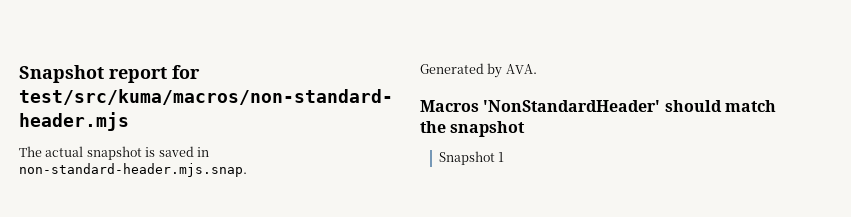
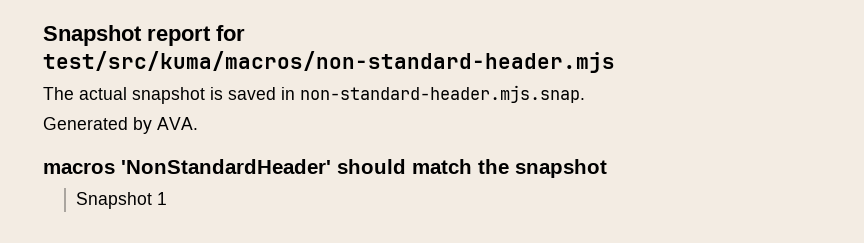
[420,100,479,112] Macros -> [43,162,115,174] macros

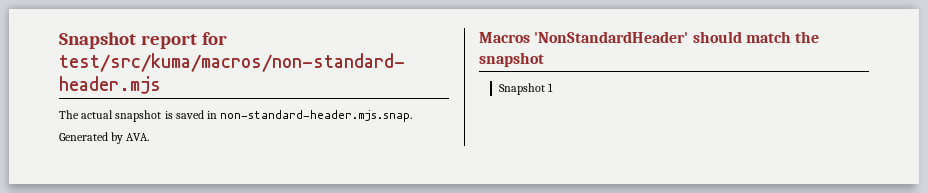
[43,162,115,174] macros -> [479,32,530,43] Macros

